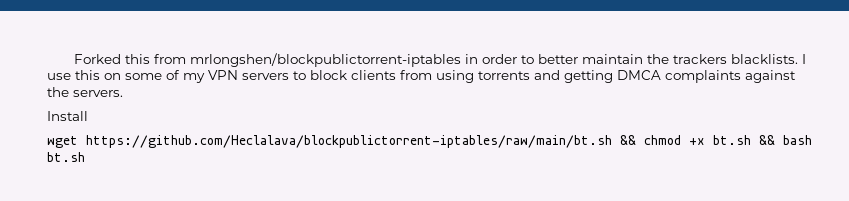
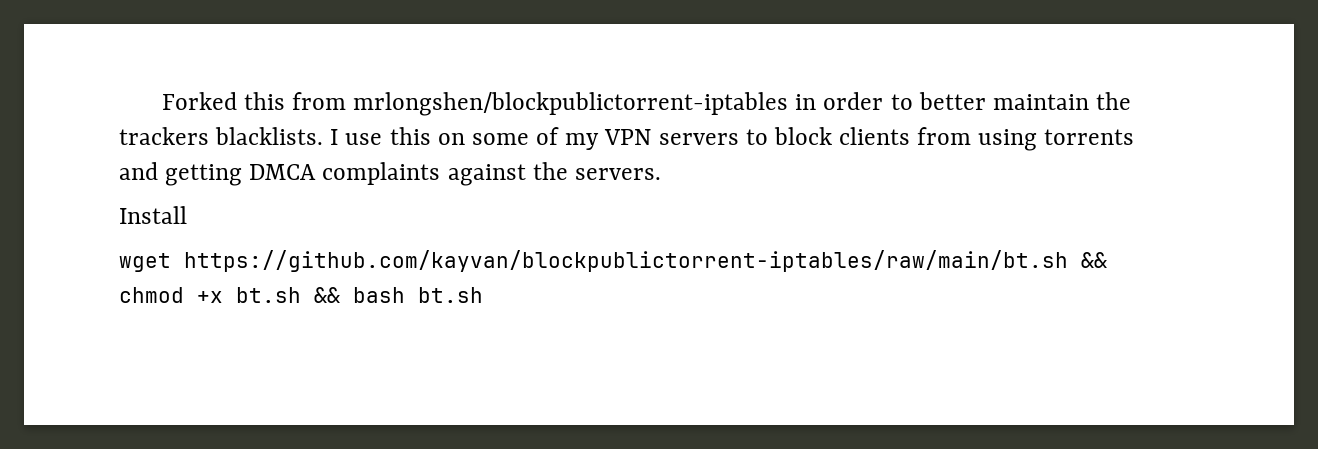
[86,135,612,148] https://github.com/Heclalava/blockpublictorrent-iptables/raw/main/bt.sh -> [184,250,1068,272] https://github.com/kayvan/blockpublictorrent-iptables/raw/main/bt.sh

